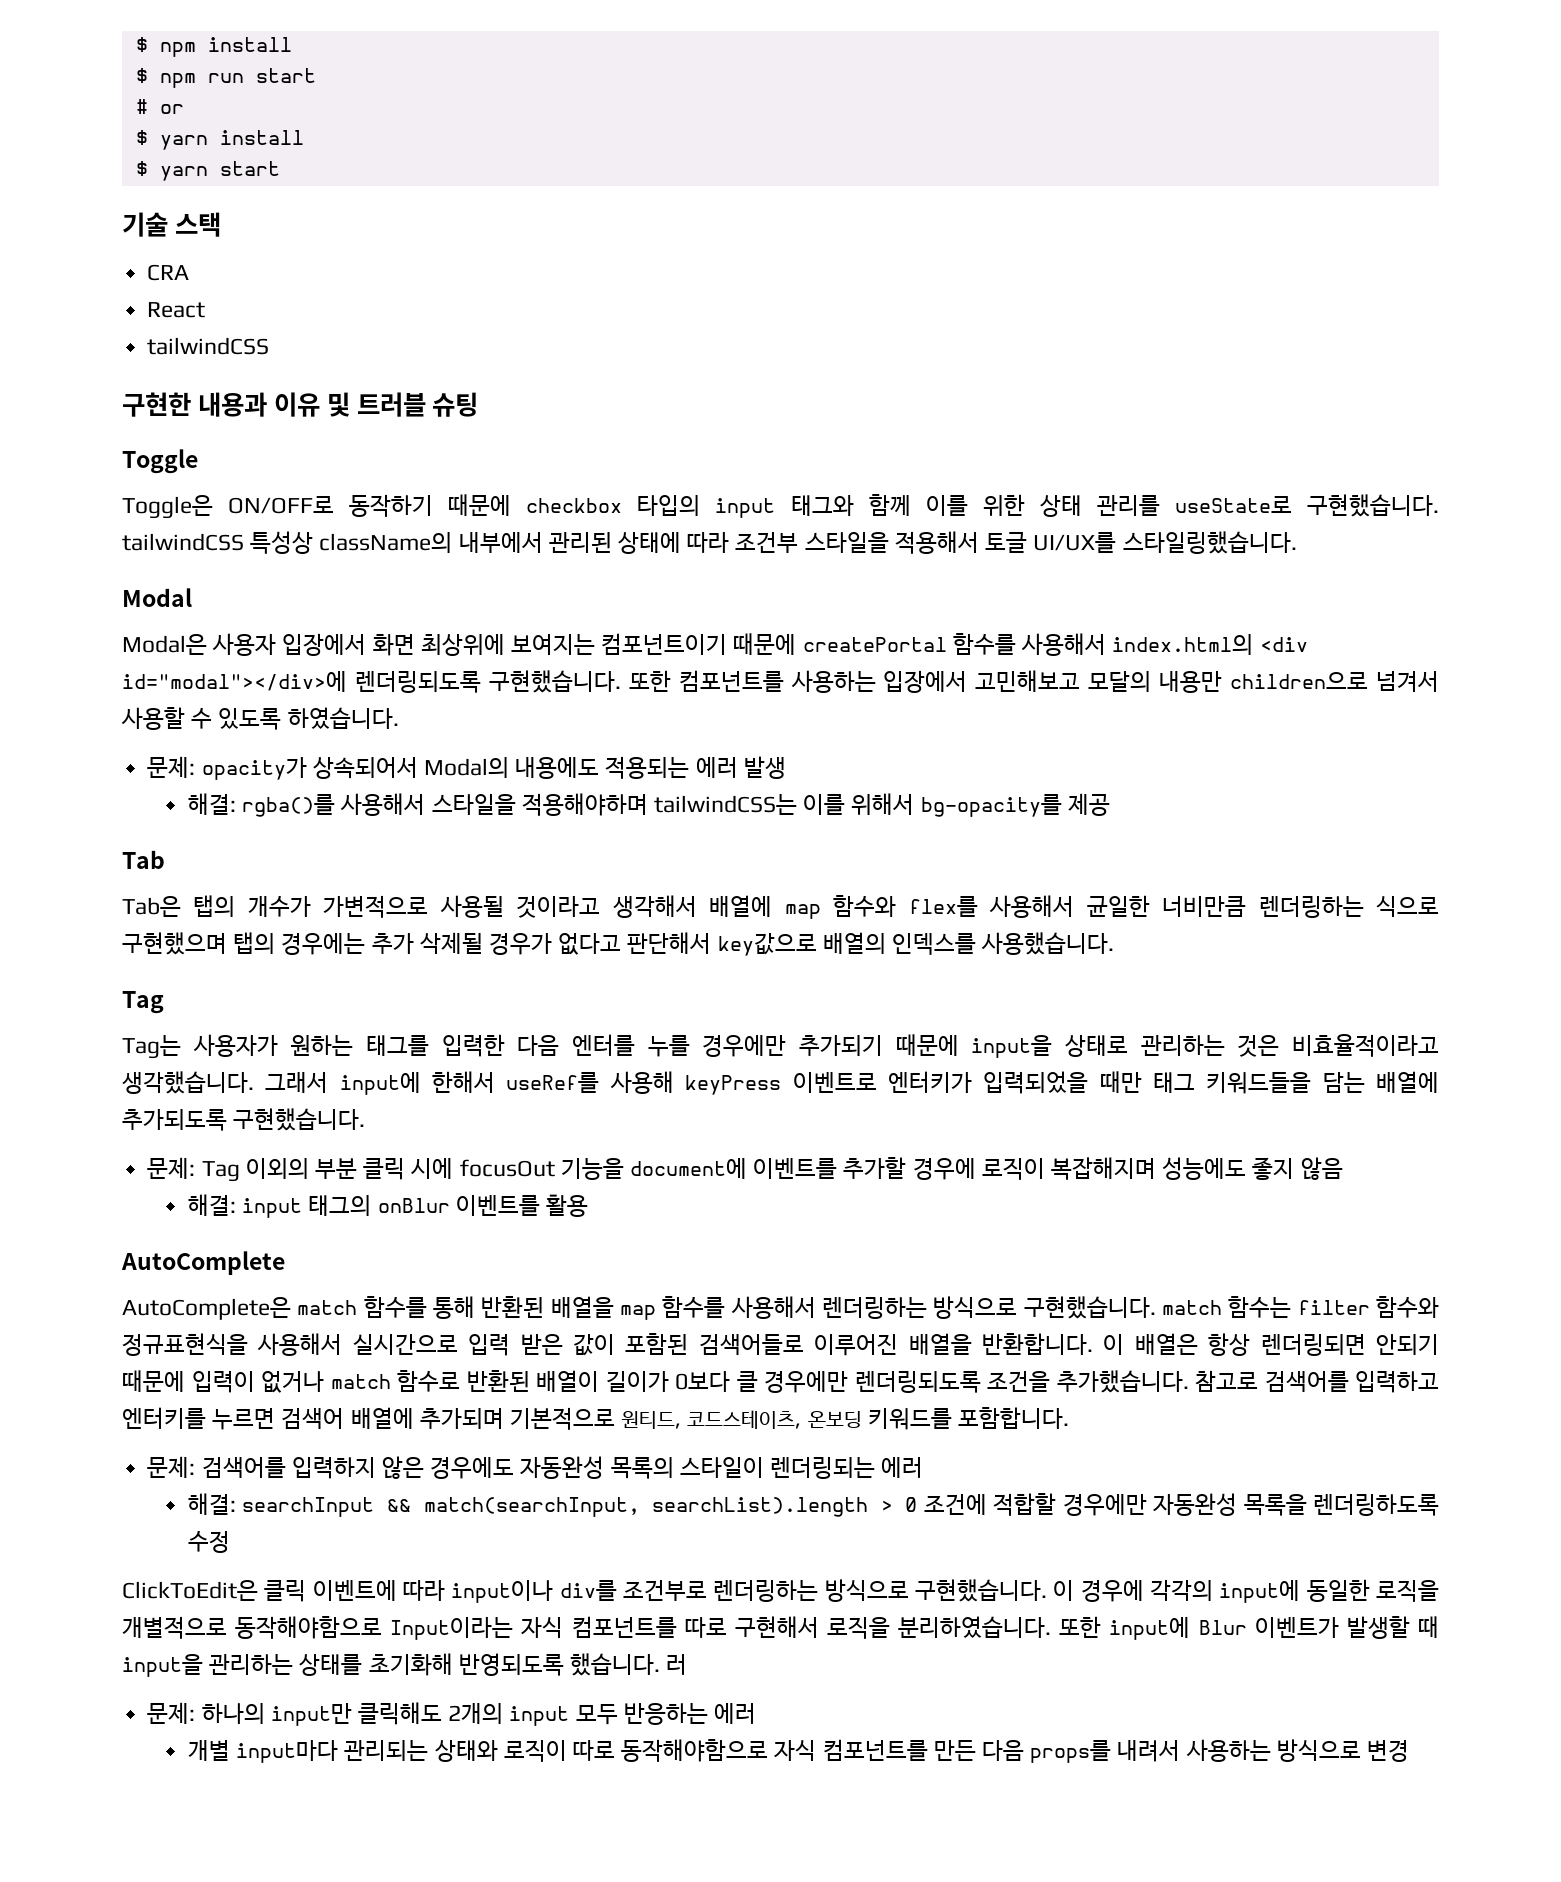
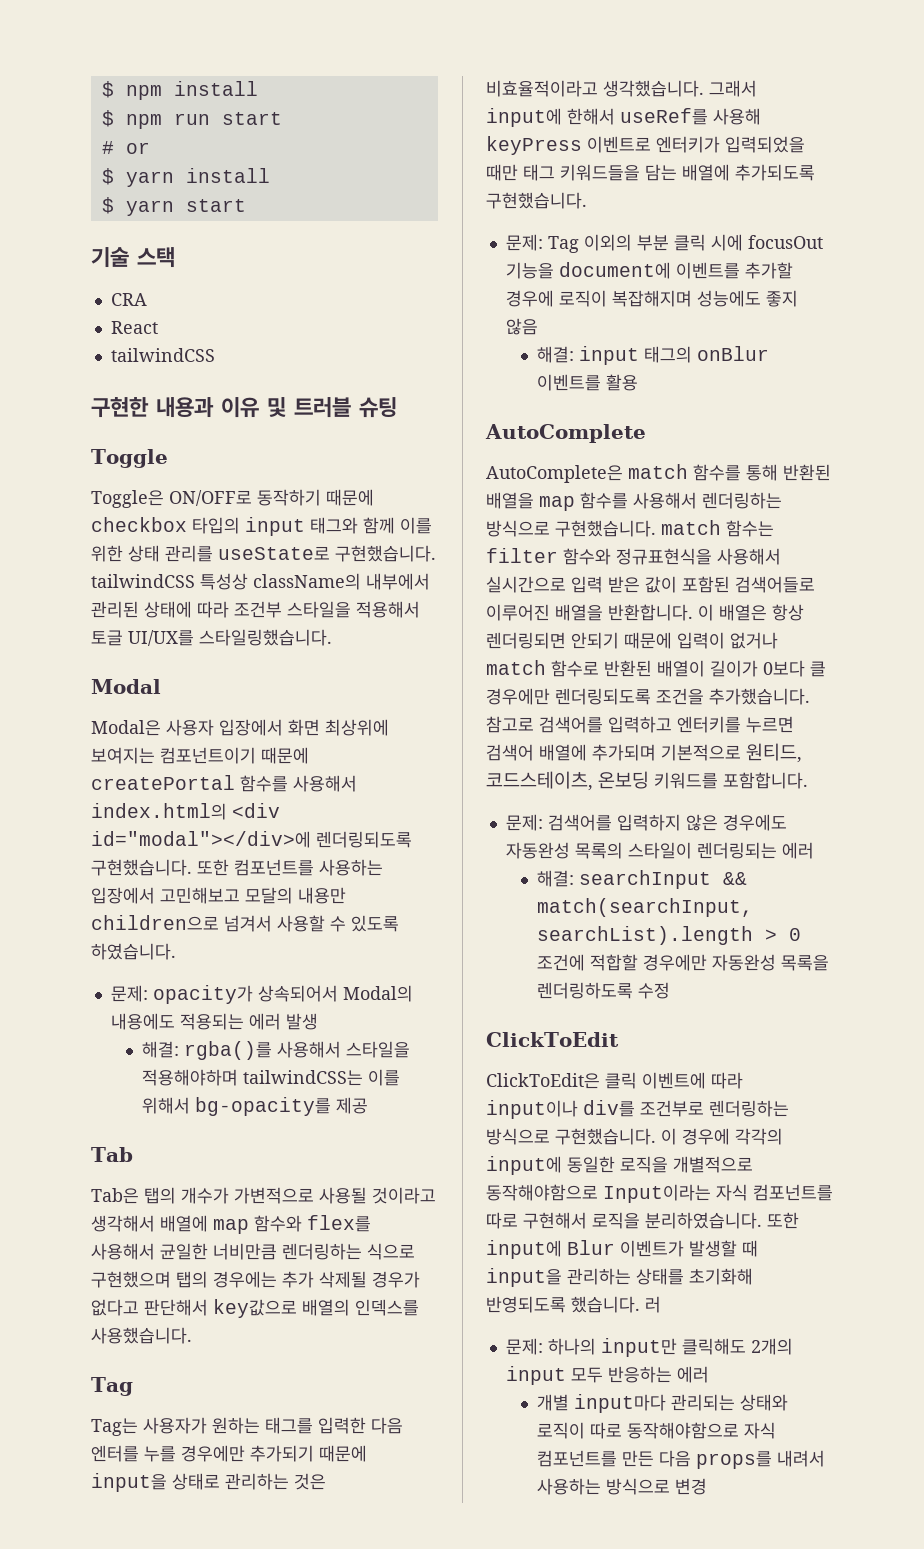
(230, 1542) none -> [486,1032,619,1047] // ClickToEdit

